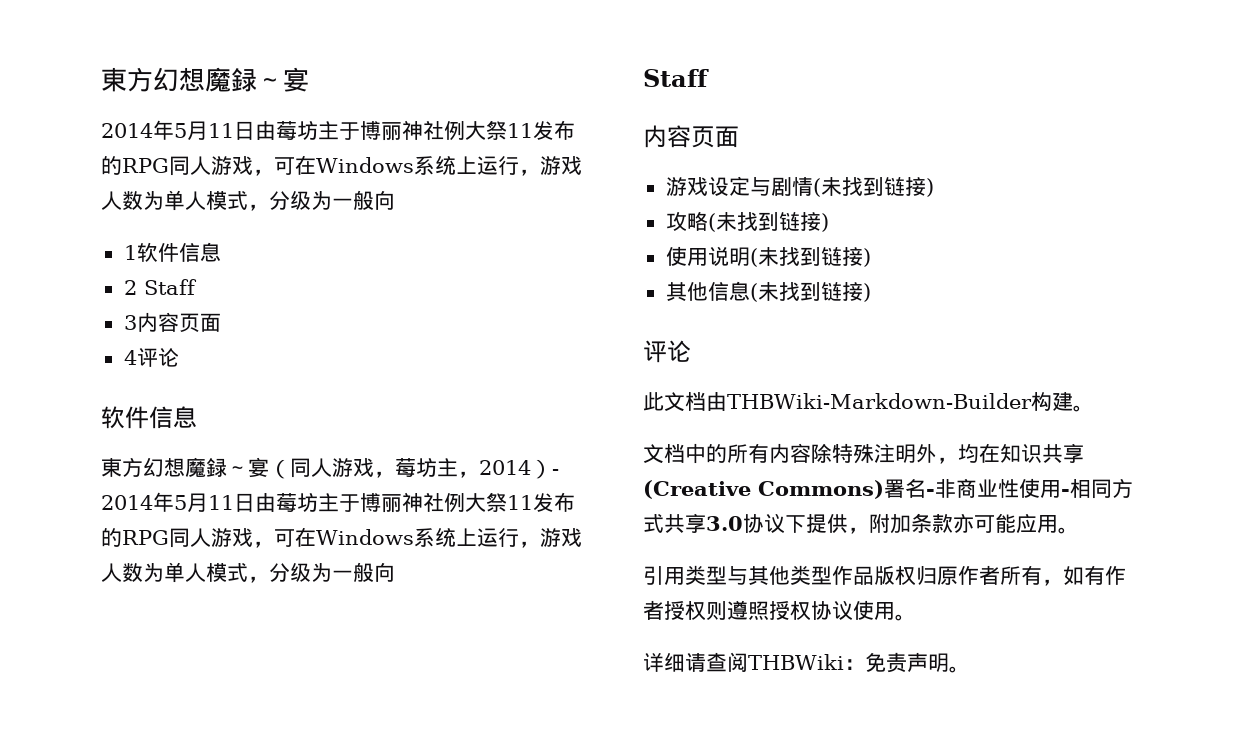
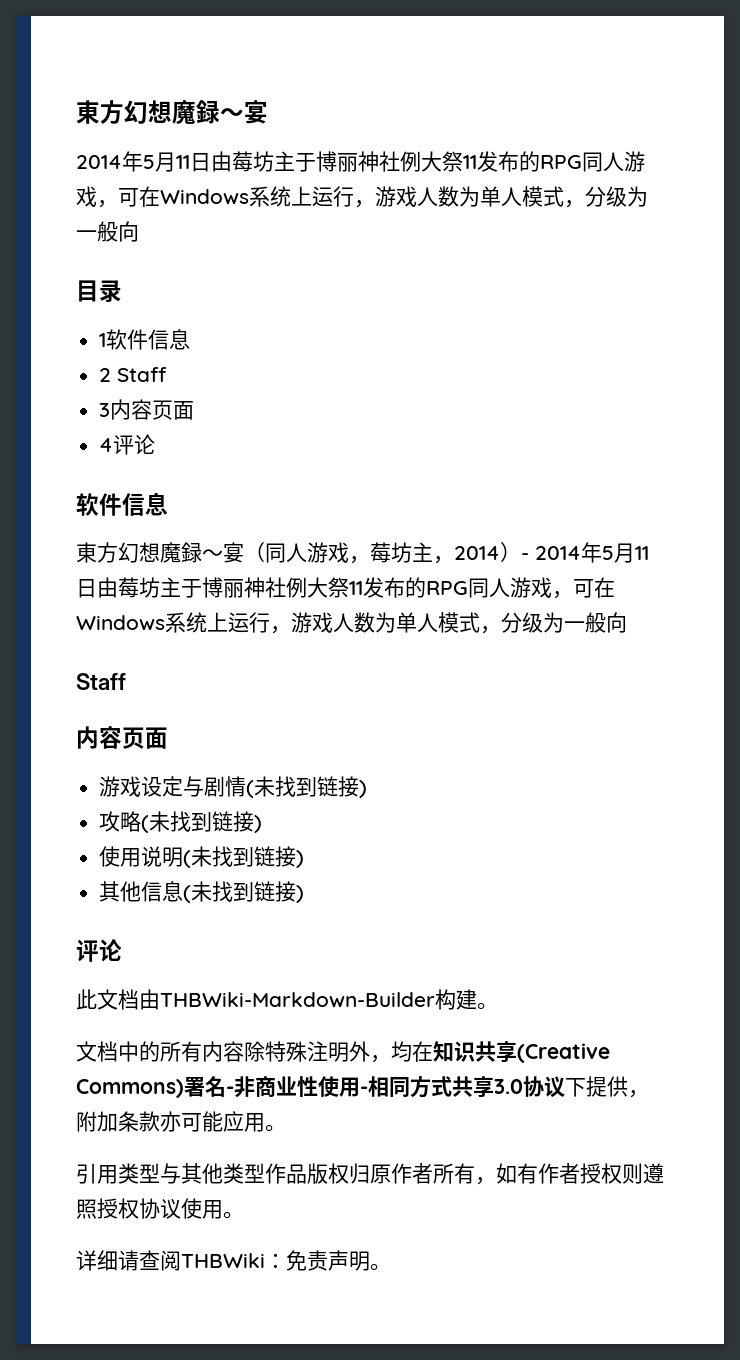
(395, 200) none -> [76,280,122,303] // 目录

